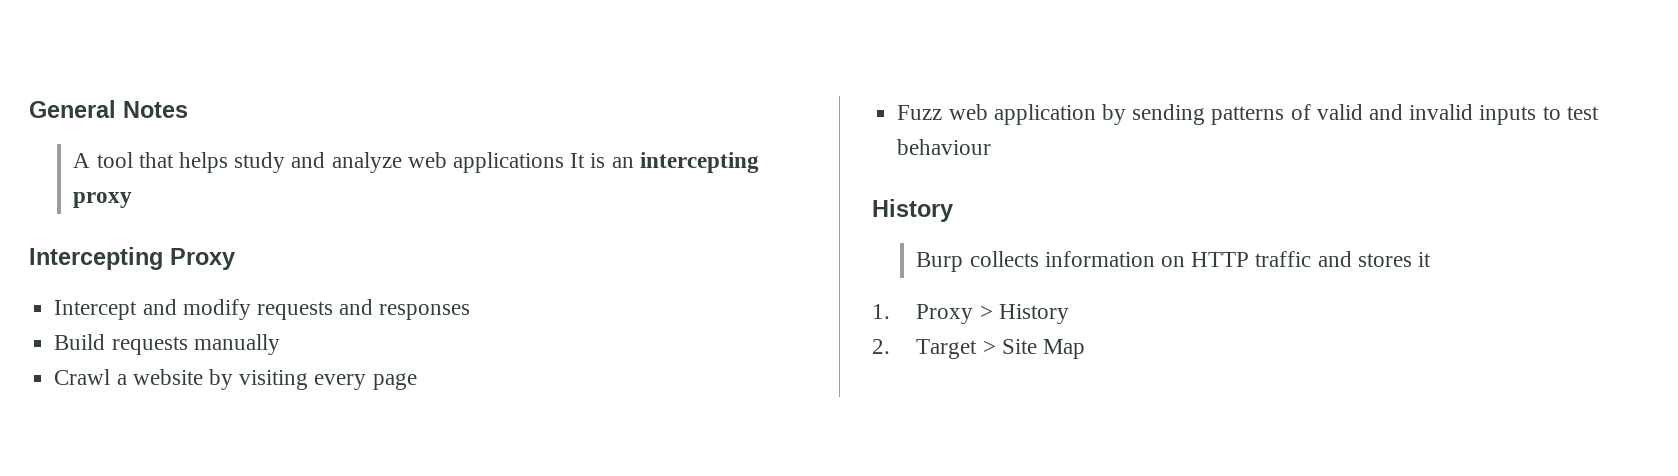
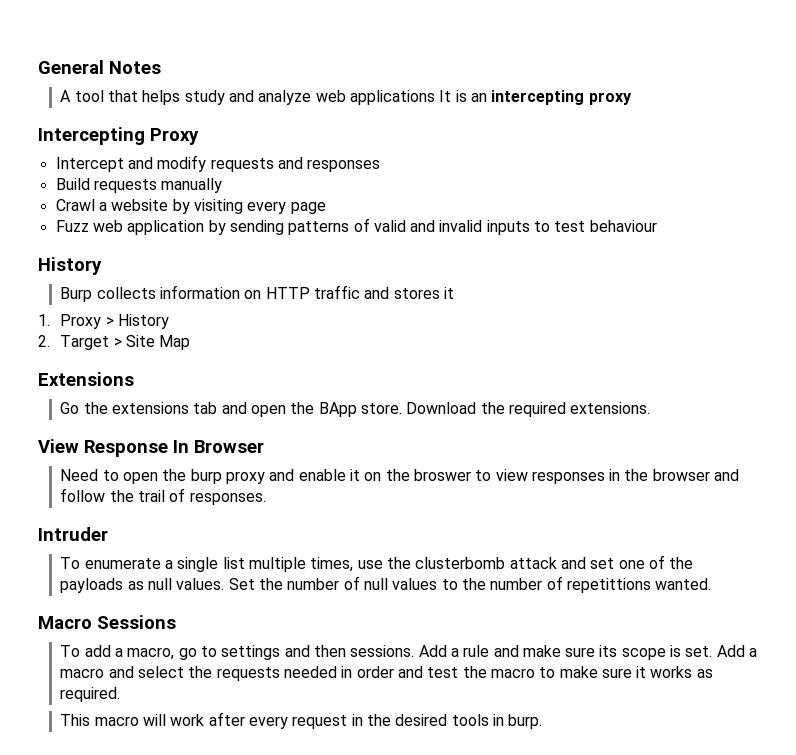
(1086, 349) none -> [38,372,134,386] [60,402,651,417] [38,439,264,457] [60,469,740,484] [60,488,266,505] [38,527,108,541] [60,555,694,572] [60,576,712,593] [38,615,176,629] [60,645,758,660] [60,666,713,681] [60,687,121,702] [60,712,543,729] // Extensions // Go the extensions tab and open the BApp store. Download the required extensions. // View Response In Browser // Need to open the burp proxy and enable it on the broswer to view responses in the browser and follow the trail of responses. // Intruder // To enumerate a single list multiple times, use the clusterbomb attack and set one of the payloads as null values. Set the number of null values to the number of repetittions wanted. // Macro Sessions // To add a macro, go to settings and then sessions. Add a rule and make sure its scope is set. Add a macro and select the requests needed in order and test the macro to make sure it works as required. // This macro will work after every request in the desired tools in burp.

